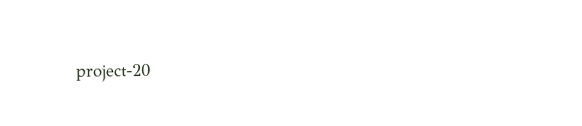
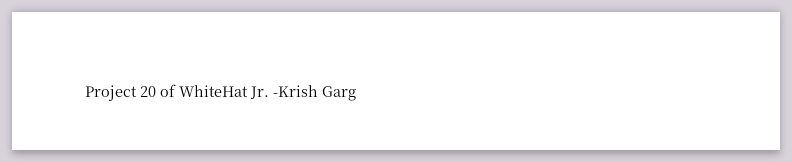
[76,63,151,82] project-20 -> [85,84,356,101] Project 20 of WhiteHat Jr. -Krish Garg

